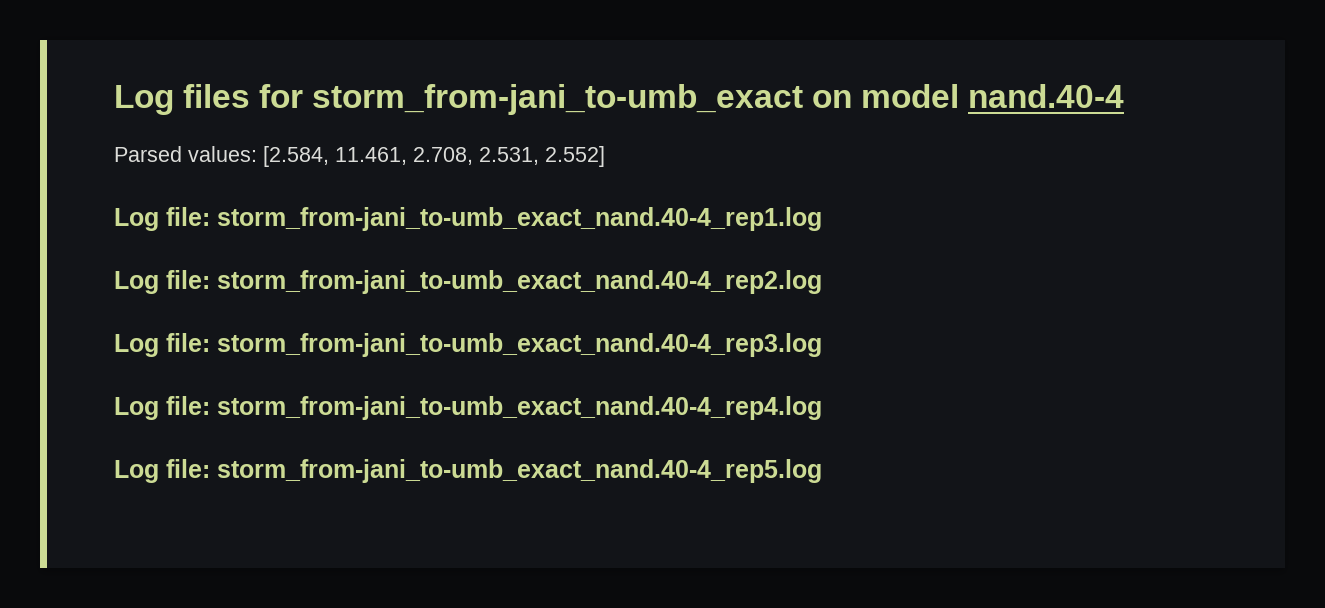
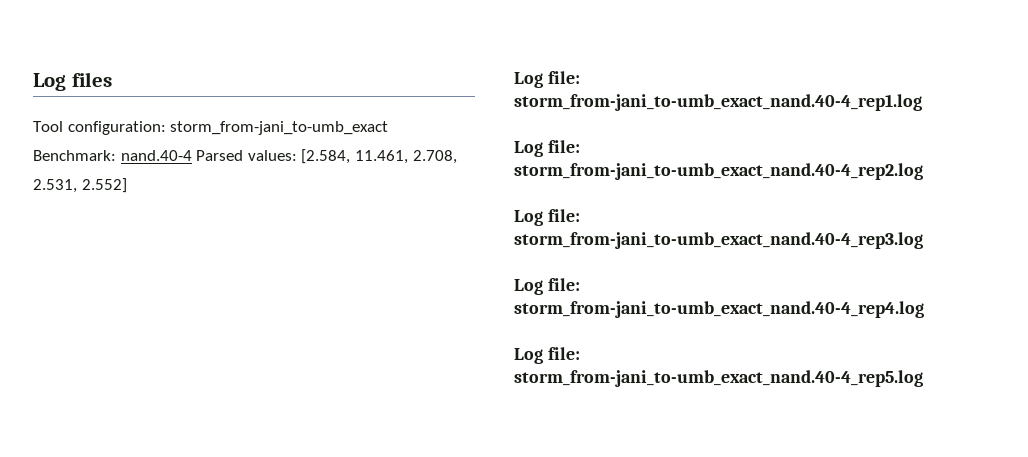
[259,84,960,115] for storm_from-jani_to-umb_exact on model -> [33,121,389,135] [33,150,116,161] // Tool configuration: storm_from-jani_to-umb_exact Benchmark:
(1125, 96) // -> (192, 155) none

